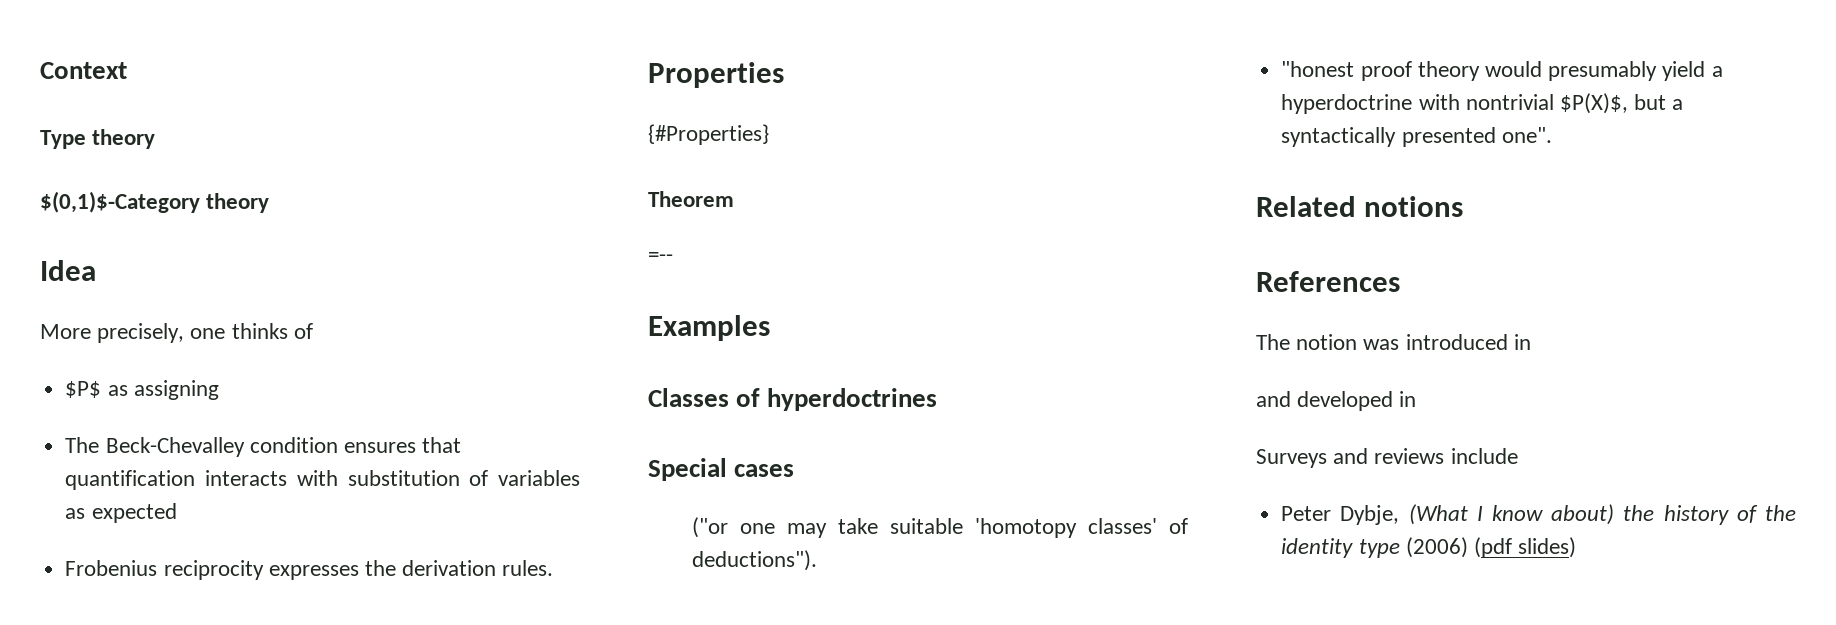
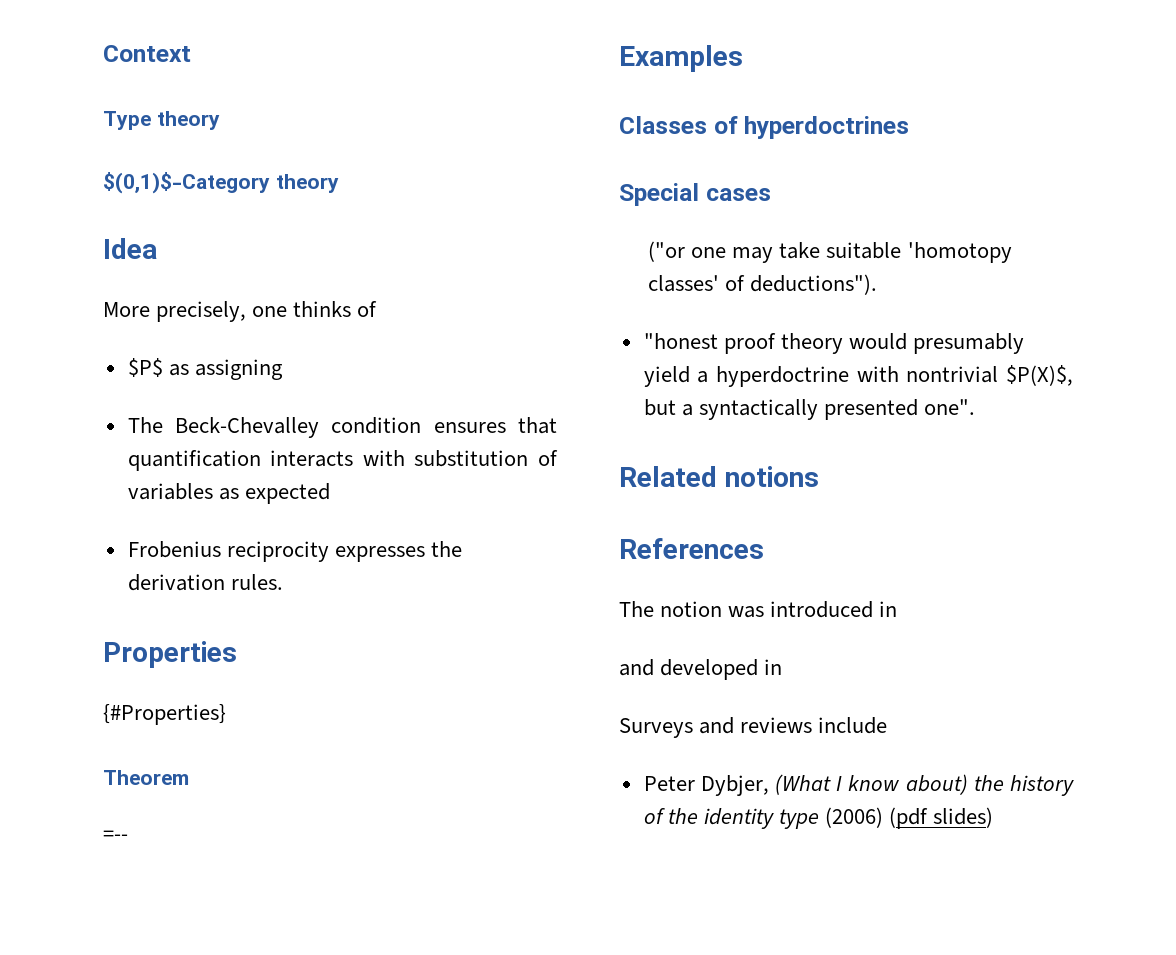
[1340,505,1400,525] Dybje, -> [700,775,769,796] Dybjer,

